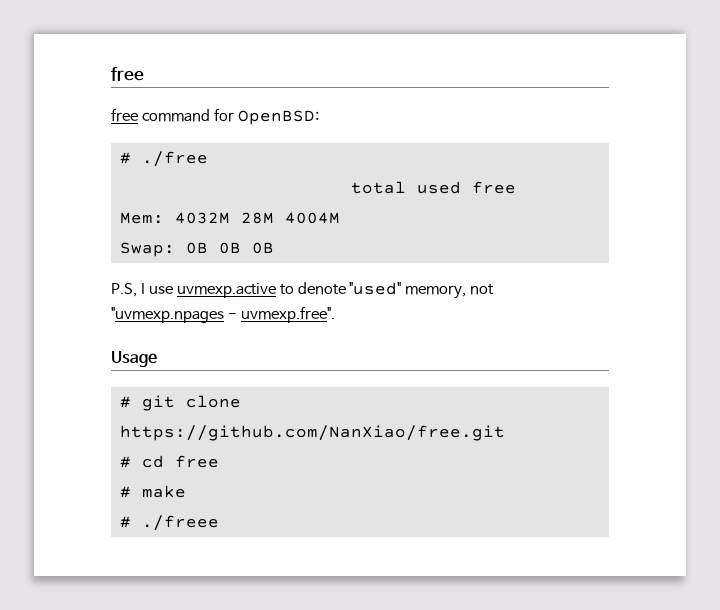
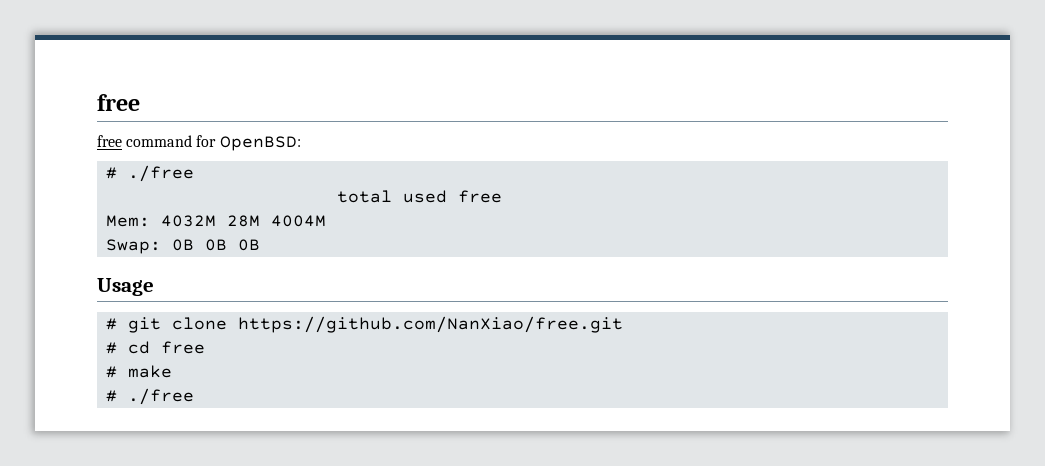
[111,282,495,299] [111,306,335,323] // P.S, I use uvmexp.active to denote "used" memory, not "uvmexp.npages - uvmexp.free". -> (261, 245) none
[141,515,219,531] ./freee -> [128,388,195,405] ./free

